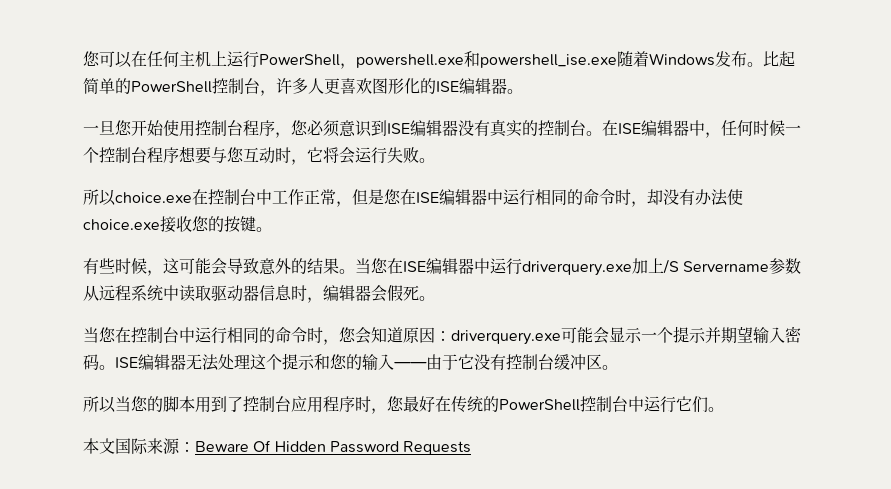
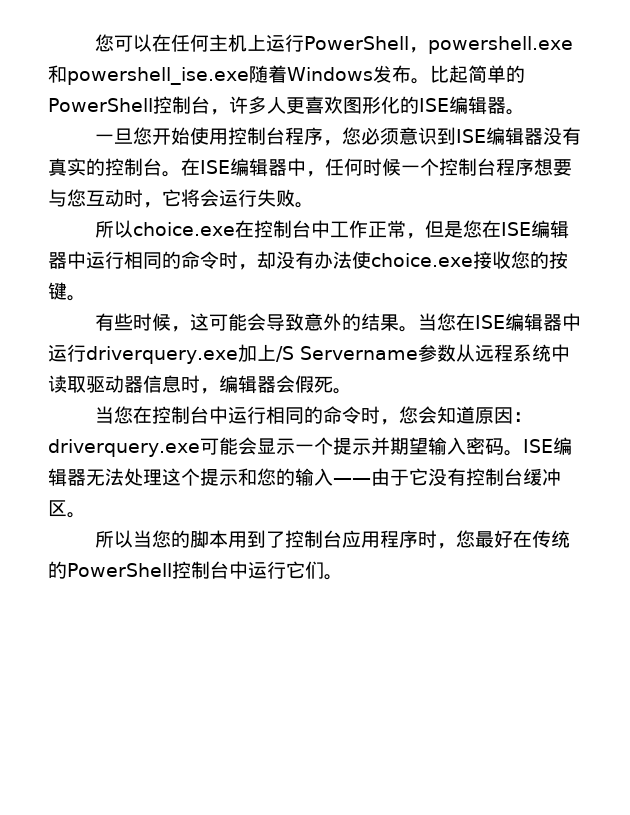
[83,438,472,455] // 本文国际来源：Beware Of Hidden Password Requests -> (343, 577) none

